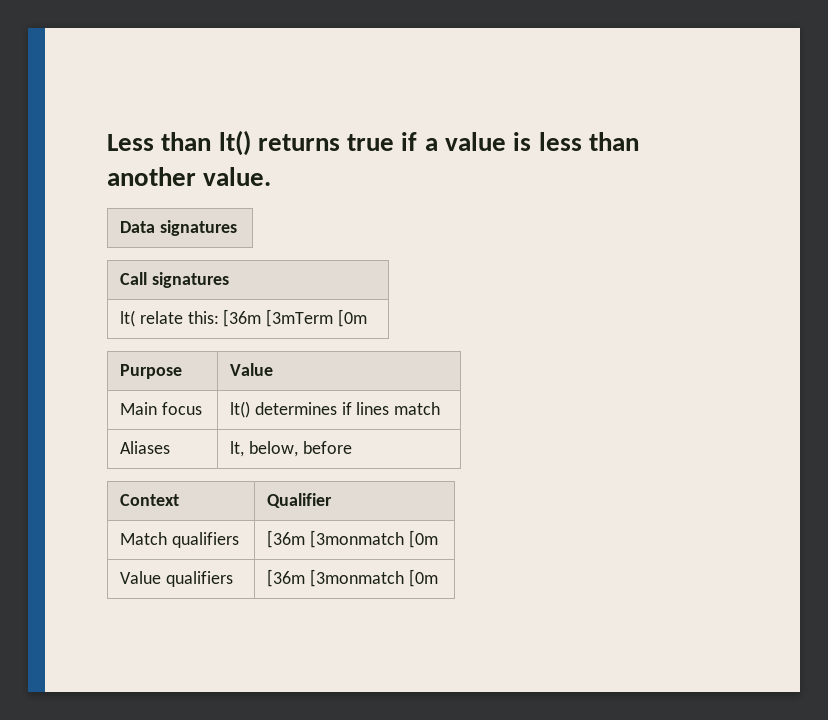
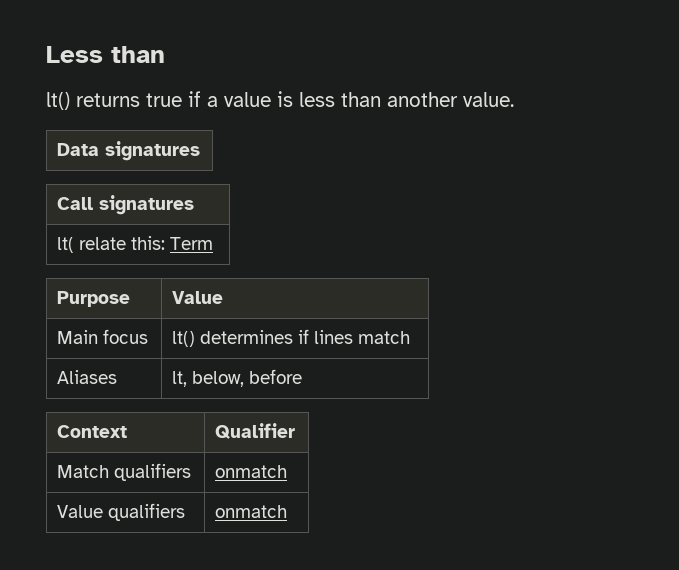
(212, 141) none -> (165, 54) //
[223,309,368,327] [36m [3mTerm [0m -> [170,237,214,250] Term
[266,530,438,548] [36m [3monmatch [0m -> [215,465,288,478] onmatch
[266,569,438,587] [36m [3monmatch [0m -> [215,505,288,518] onmatch

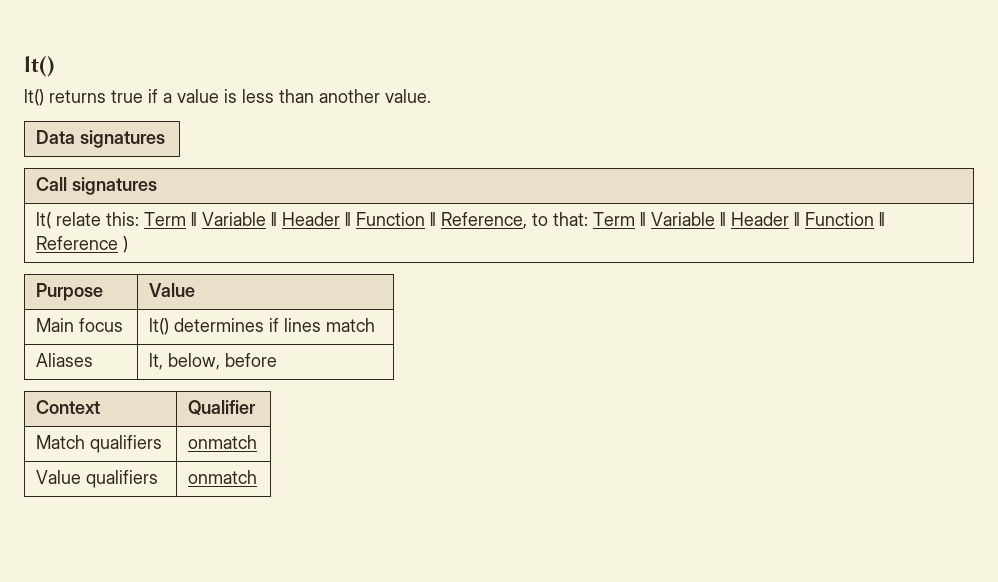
[46,46,165,63] Less than -> [24,56,55,77] lt()
(214, 243) none -> [191,212,886,229] [36,236,129,253] ǁ Variable ǁ Header ǁ Function ǁ Reference, to that: Term ǁ Variable ǁ Header ǁ Function ǁ Reference )

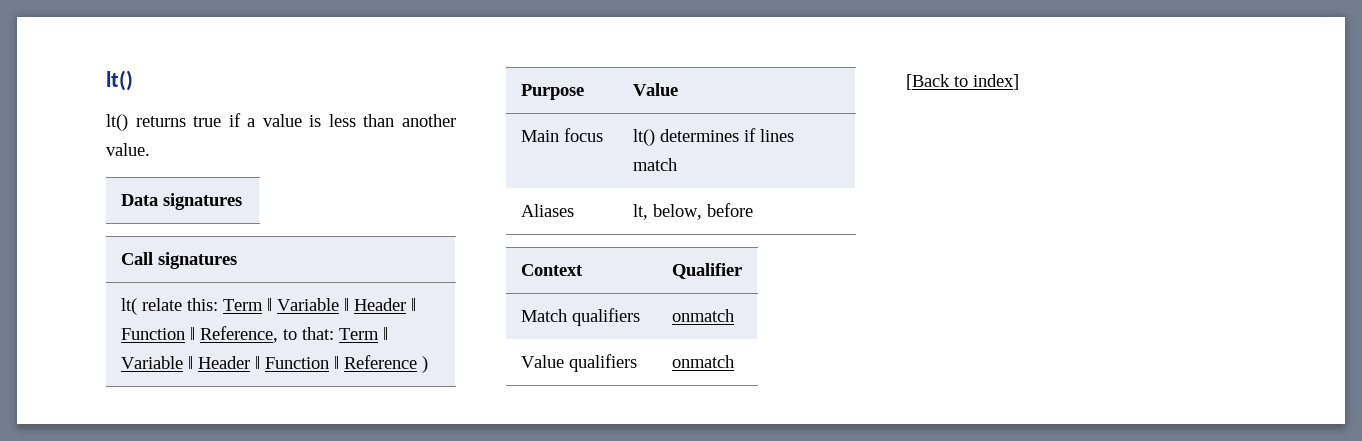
(258, 477) none -> [906,74,1019,90] // [Back to index]

